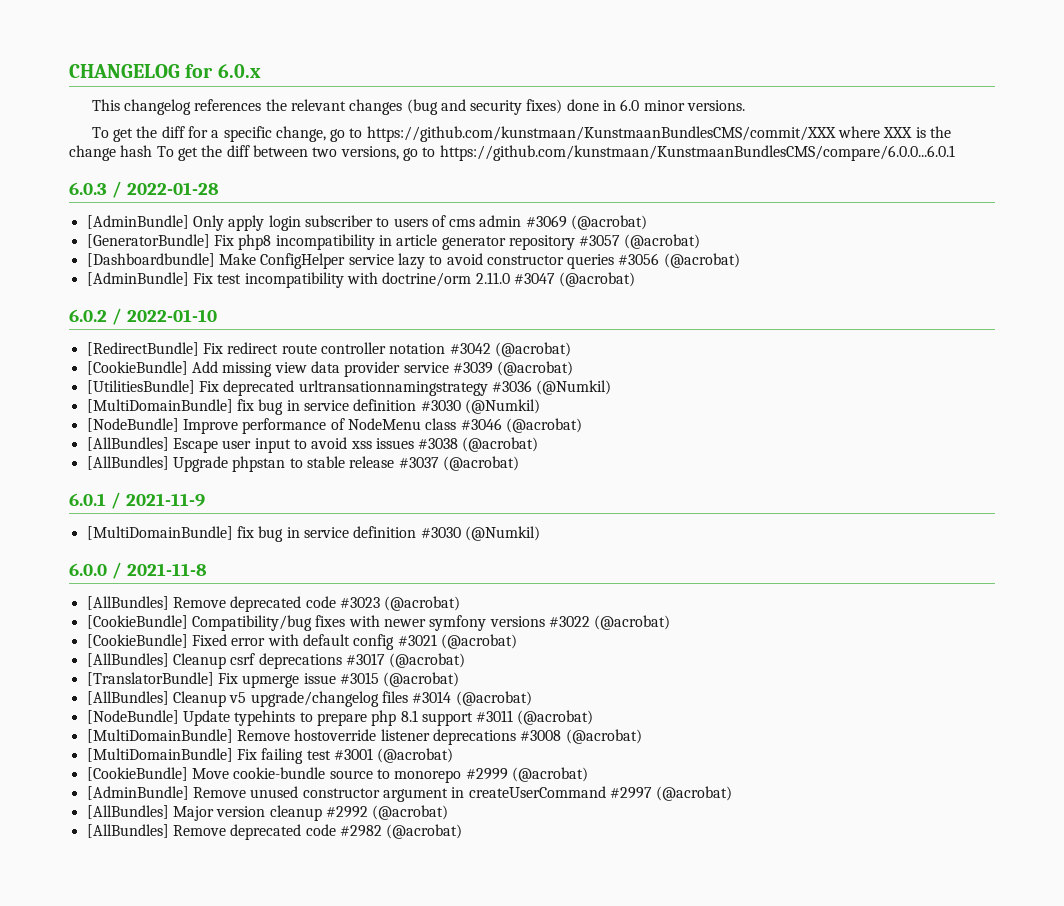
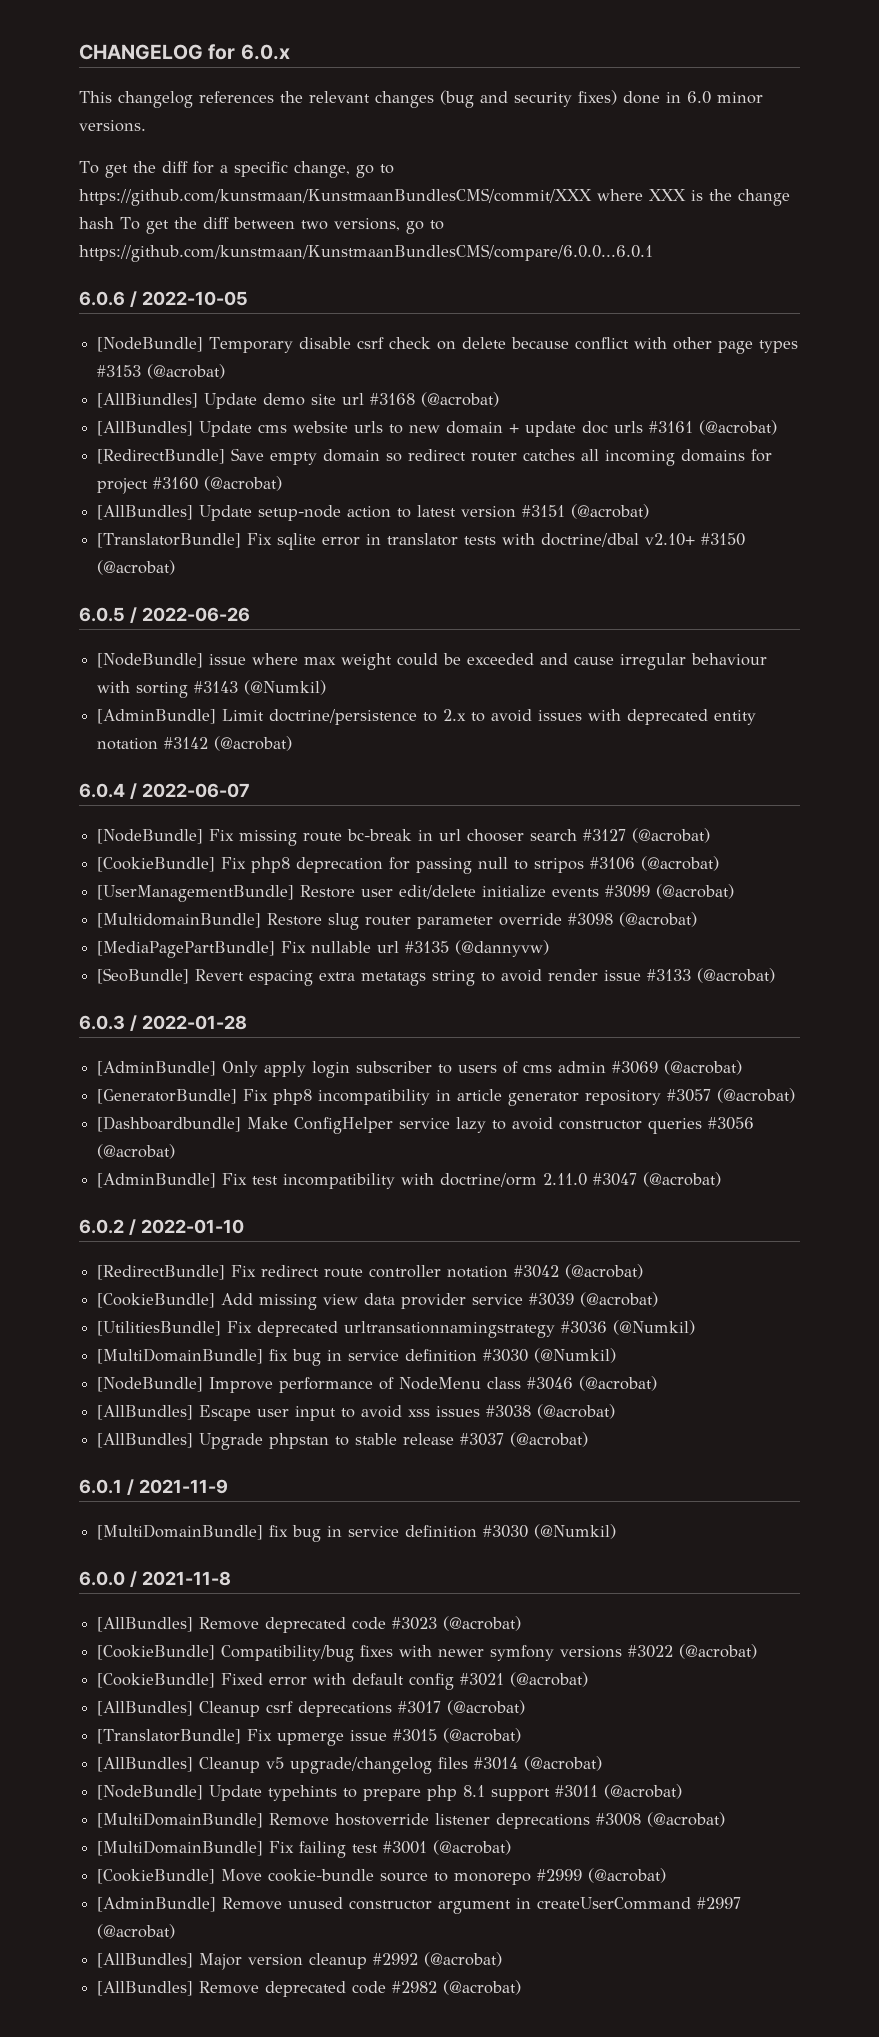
(955, 153) none -> [79,291,248,307] [97,337,799,354] [97,364,226,379] [97,392,500,409] [97,420,778,437] [97,448,773,466] [97,476,283,494] [97,504,650,521] [97,533,746,550] [97,560,176,575] [79,607,250,623] [97,653,768,670] [97,680,327,698] [97,709,757,725] [97,736,293,751] [79,783,250,799] [97,828,711,846] [97,856,720,874] [97,884,735,902] [97,912,698,930] [97,940,550,958] [97,968,776,986] // 6.0.6 / 2022-10-05 // [NodeBundle] Temporary disable csrf check on delete because conflict with other page types #3153 (@acrobat) // [AllBiundles] Update demo site url #3168 (@acrobat) // [AllBundles] Update cms website urls to new domain + update doc urls #3161 (@acrobat) // [RedirectBundle] Save empty domain so redirect router catches all incoming domains for project #3160 (@acrobat) // [AllBundles] Update setup-node action to latest version #3151 (@acrobat) // [TranslatorBundle] Fix sqlite error in translator tests with doctrine/dbal v2.10+ #3150 (@acrobat) // 6.0.5 / 2022-06-26 // [NodeBundle] issue where max weight could be exceeded and cause irregular behaviour with sorting #3143 (@Numkil) // [AdminBundle] Limit doctrine/persistence to 2.x to avoid issues with deprecated entity notation #3142 (@acrobat) // 6.0.4 / 2022-06-07 // [NodeBundle] Fix missing route bc-break in url chooser search #3127 (@acrobat) // [CookieBundle] Fix php8 deprecation for passing null to stripos #3106 (@acrobat) // [UserManagementBundle] Restore user edit/delete initialize events #3099 (@acrobat) // [MultidomainBundle] Restore slug router parameter override #3098 (@acrobat) // [MediaPagePartBundle] Fix nullable url #3135 (@dannyvw) // [SeoBundle] Revert espacing extra metatags string to avoid render issue #3133 (@acrobat)

